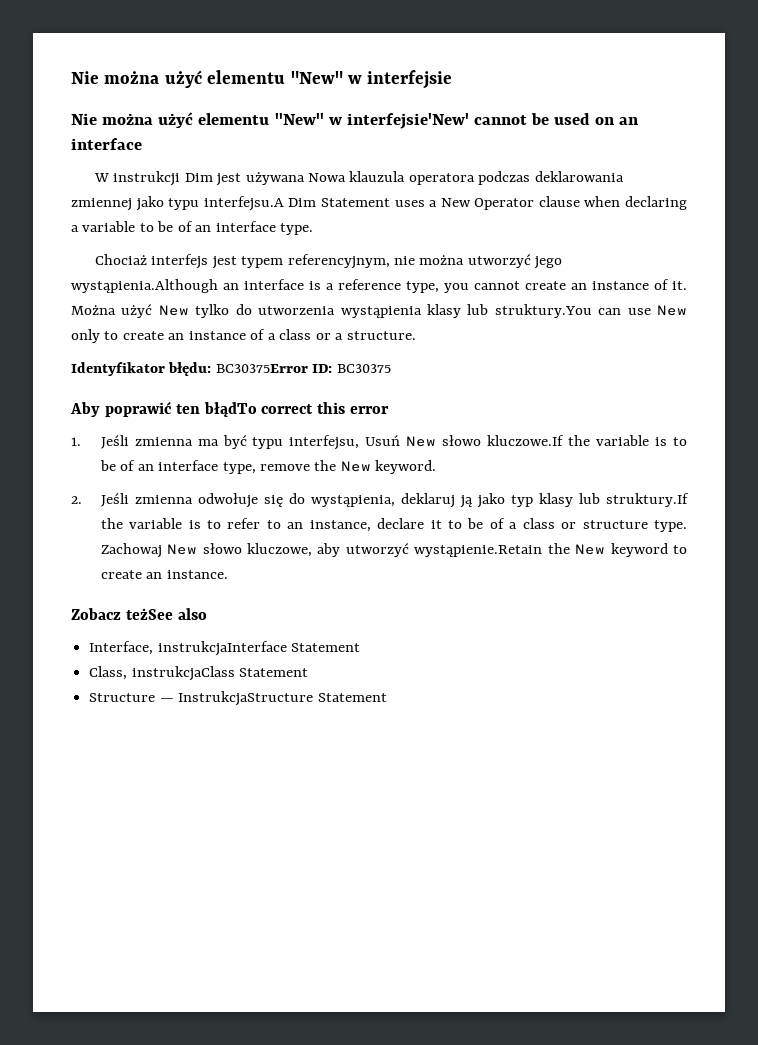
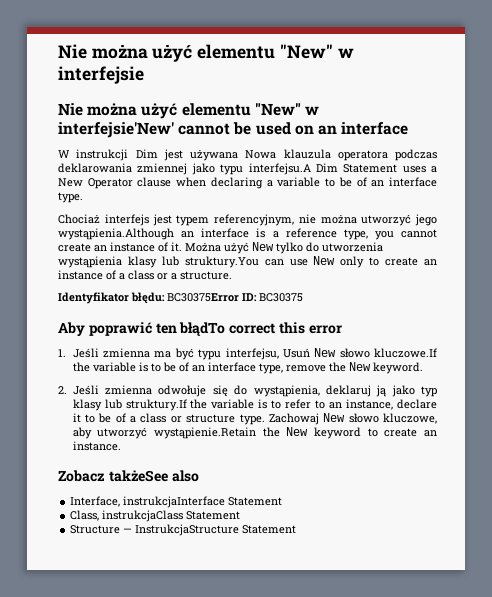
[125,608,173,620] teżSee -> [108,470,168,482] takżeSee

